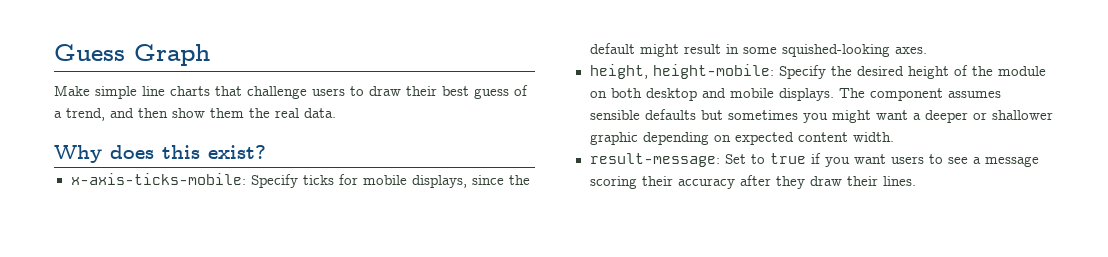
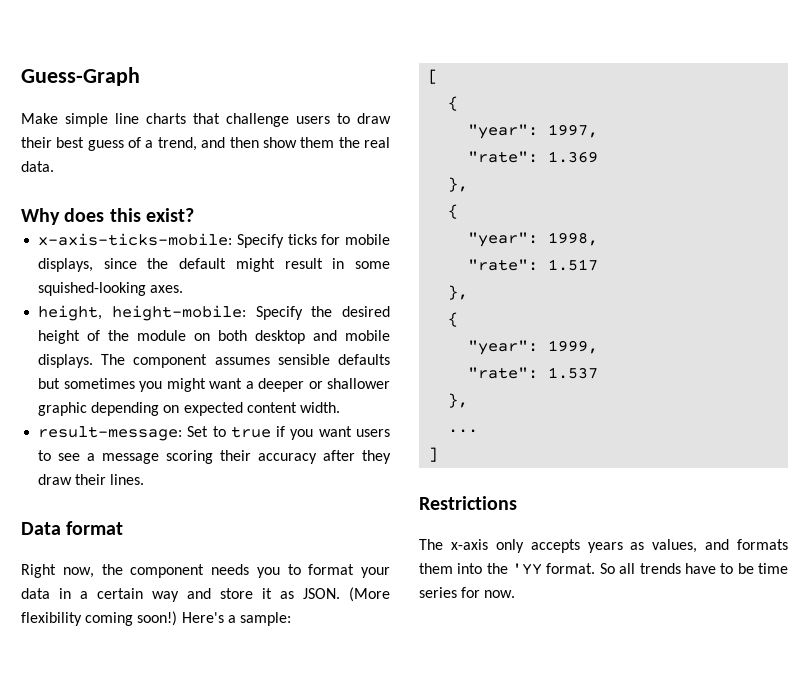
[54,44,210,66] Guess Graph -> [21,67,140,86] Guess-Graph
(916, 181) none -> [21,521,124,535] [21,564,390,578] [21,587,390,602] [21,611,291,626] [428,69,439,84] [448,96,459,111] [468,124,599,139] [468,151,599,163] [448,177,469,192] [448,204,459,219] [468,232,599,247] [468,259,599,271] [448,285,469,300] [448,312,459,327] [468,340,599,355] [468,367,599,379] [448,393,469,408] [448,429,479,433] [428,447,439,462] [419,496,517,510] [419,539,788,553] [419,563,788,575] [419,587,516,598] // Data format // Right now, the component needs you to format your data in a certain way and store it as JSON. (More flexibility coming soon!) Here's a sample: // [ // { // "year": 1997, // "rate": 1.369 // }, // { // "year": 1998, // "rate": 1.517 // }, // { // "year": 1999, // "rate": 1.537 // }, // ... // ] // Restrictions // The x-axis only accepts years as values, and formats them into the 'YY format. So all trends have to be time series for now.

